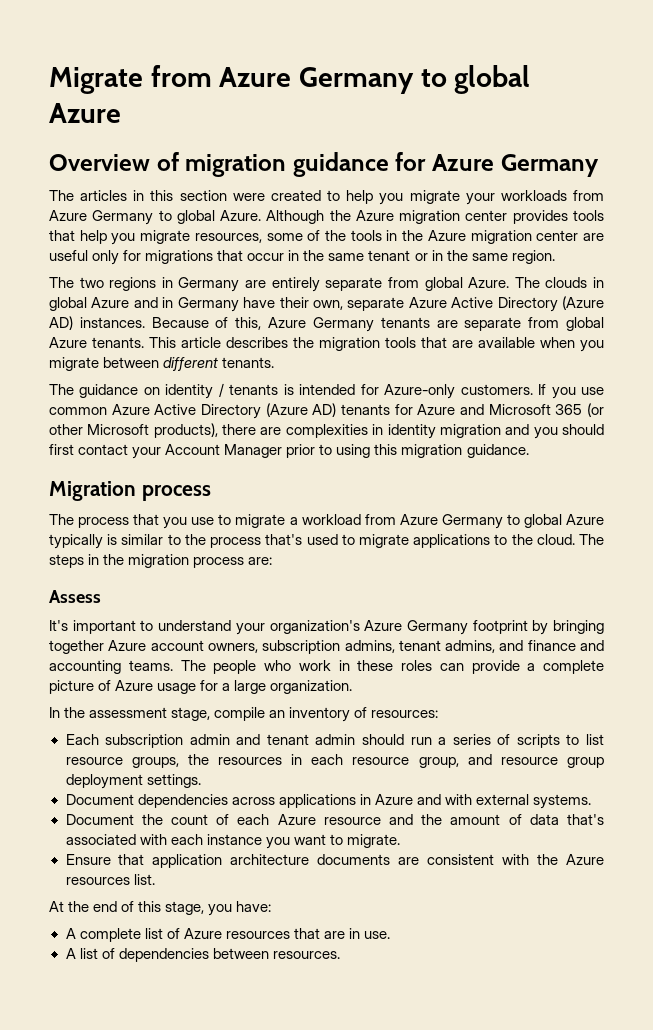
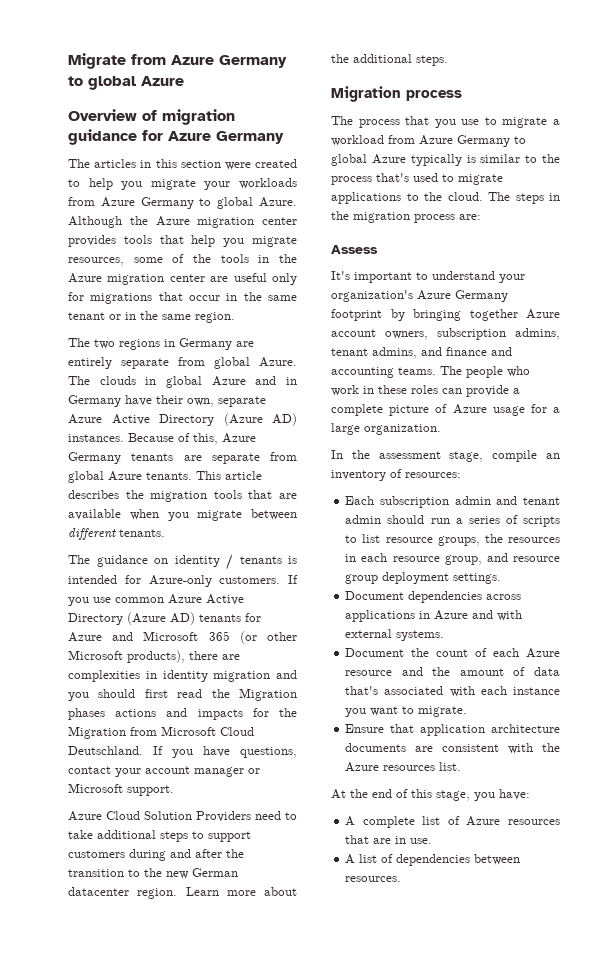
[78,444,529,459] contact your Account Manager prior to using this migration guidance. -> [177,688,297,701] [68,708,297,720] [68,726,254,739] [68,746,297,758] [68,766,260,777] [68,783,174,796] [68,811,297,822] [68,830,251,842] [68,849,244,861] [68,868,238,879] [68,887,297,899] [331,54,448,66] read the Migration phases actions and impacts for the Migration from Microsoft Cloud Deutschland. If you have questions, contact your account manager or Microsoft support. // Azure Cloud Solution Providers need to take additional steps to support customers during and after the transition to the new German datacenter region. Learn more about the additional steps.

